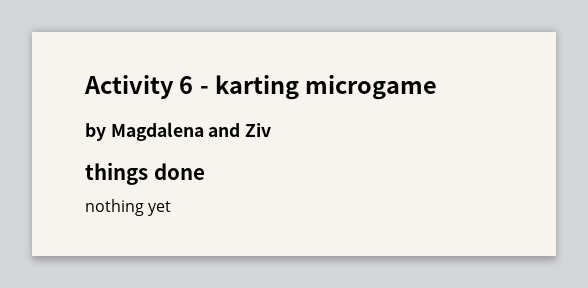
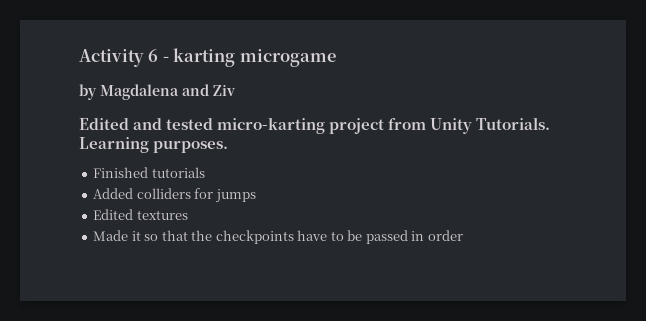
[85,162,205,185] [85,199,172,216] things done // nothing yet -> [79,117,551,134] [79,137,229,153] [93,167,205,178] [93,188,256,203] [93,209,188,220] [93,230,463,244] Edited and tested micro-karting project from Unity Tutorials. Learning purposes. // Finished tutorials // Added colliders for jumps // Edited textures // Made it so that the checkpoints have to be passed in order

